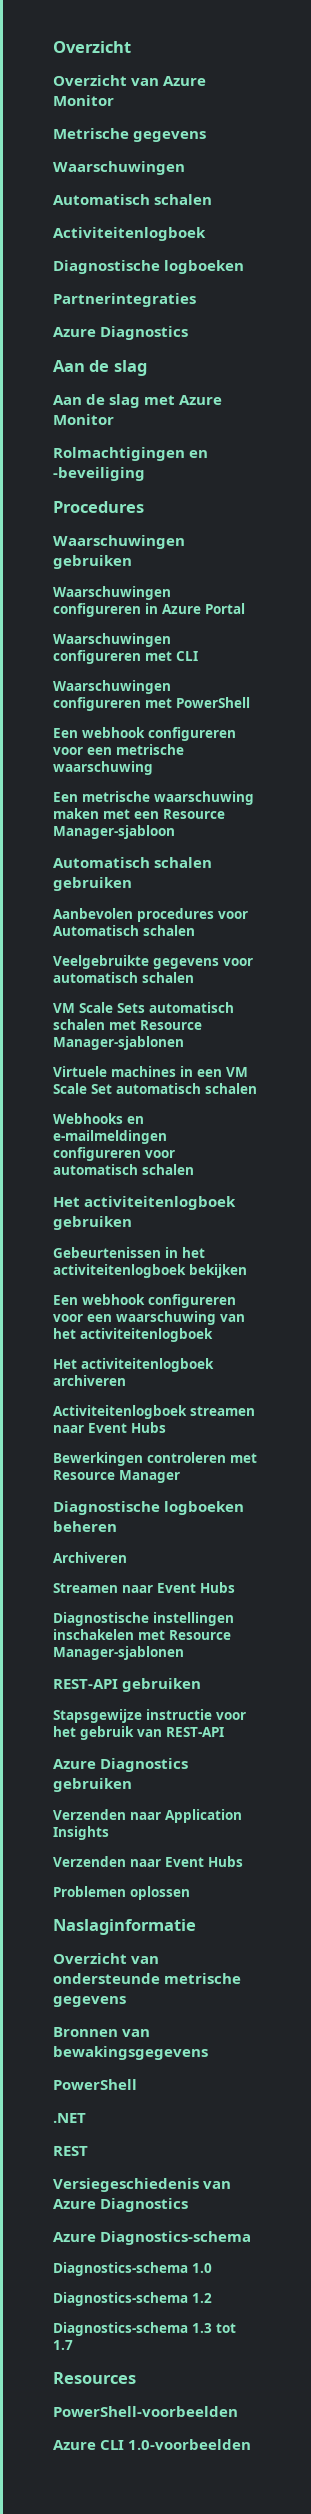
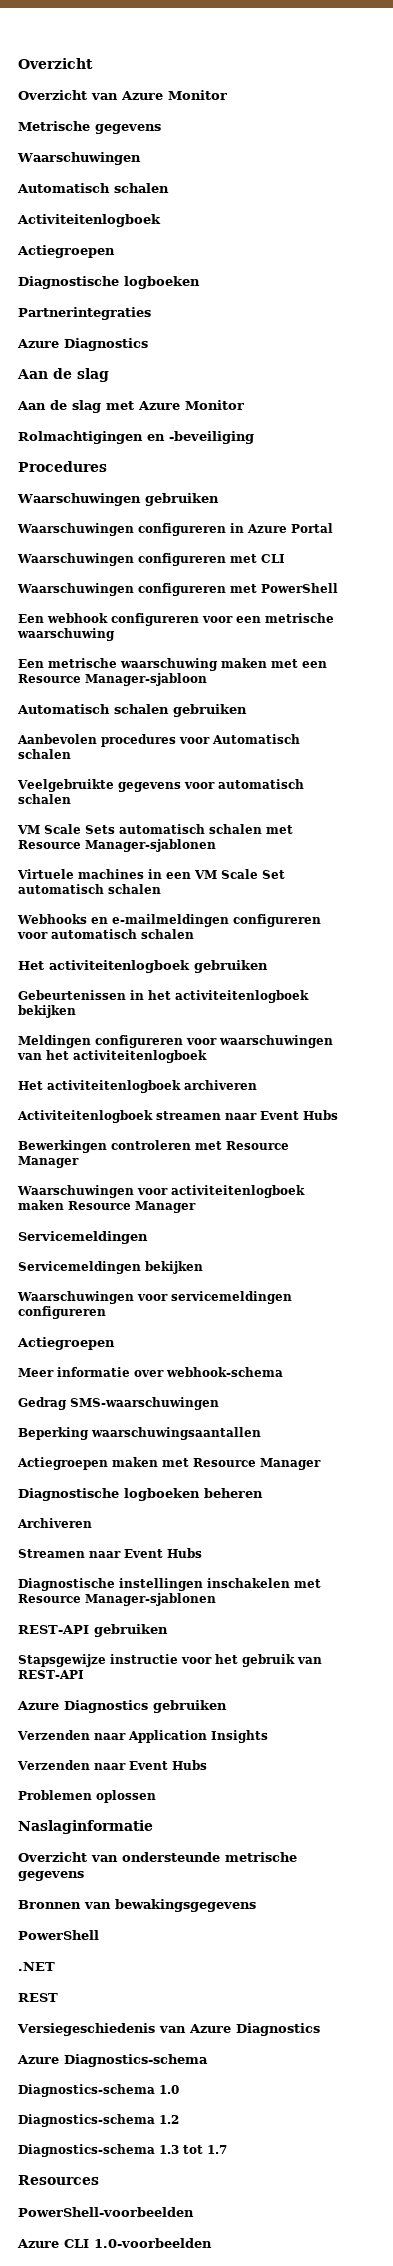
(206, 234) none -> [17,245,115,258] // Actiegroepen
[53,1294,236,1308] [53,1311,216,1325] Een webhook configureren voor een waarschuwing -> [18,1035,333,1048] Meldingen configureren voor waarschuwingen
(180, 1476) none -> [17,1185,305,1198] [18,1200,196,1213] [18,1231,148,1244] [18,1261,203,1274] [17,1291,292,1304] [18,1306,106,1319] [17,1337,115,1350] [18,1367,283,1377] [18,1397,219,1410] [18,1427,261,1440] [17,1457,321,1470] // Waarschuwingen voor activiteitenlogboek maken Resource Manager // Servicemeldingen // Servicemeldingen bekijken // Waarschuwingen voor servicemeldingen configureren // Actiegroepen // Meer informatie over webhook-schema // Gedrag SMS-waarschuwingen // Beperking waarschuwingsaantallen // Actiegroepen maken met Resource Manager

